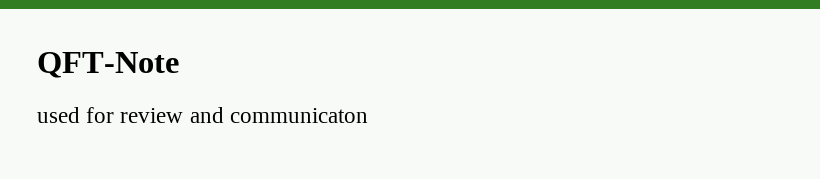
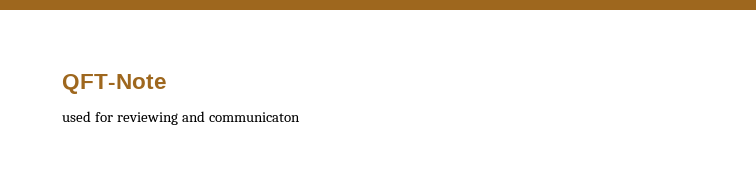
[120,108,184,123] review -> [116,112,178,125] reviewing

